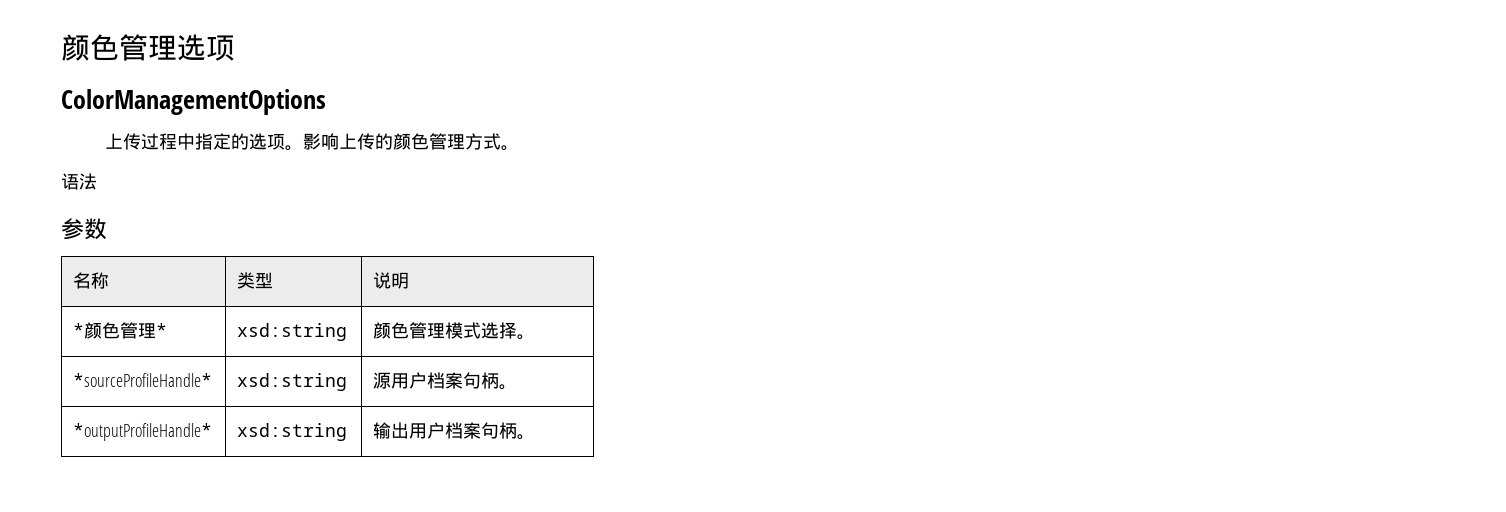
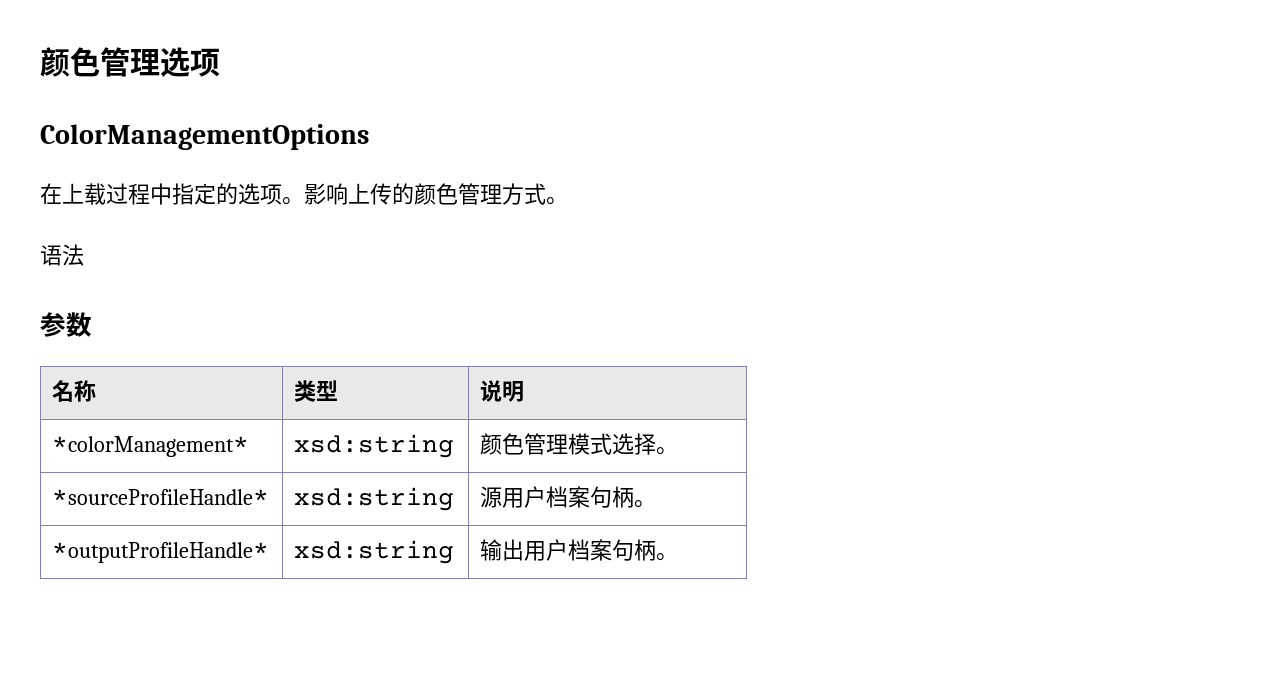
[105,133,142,150] 上传 -> [40,183,106,205] 在上载
[73,322,168,339] *颜色管理* -> [52,436,250,457] *colorManagement*

